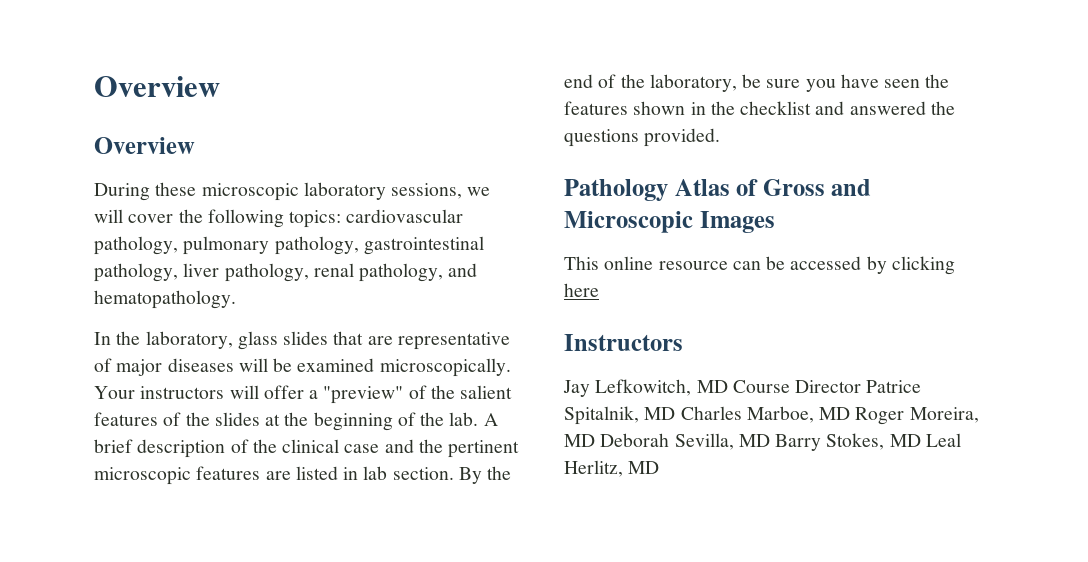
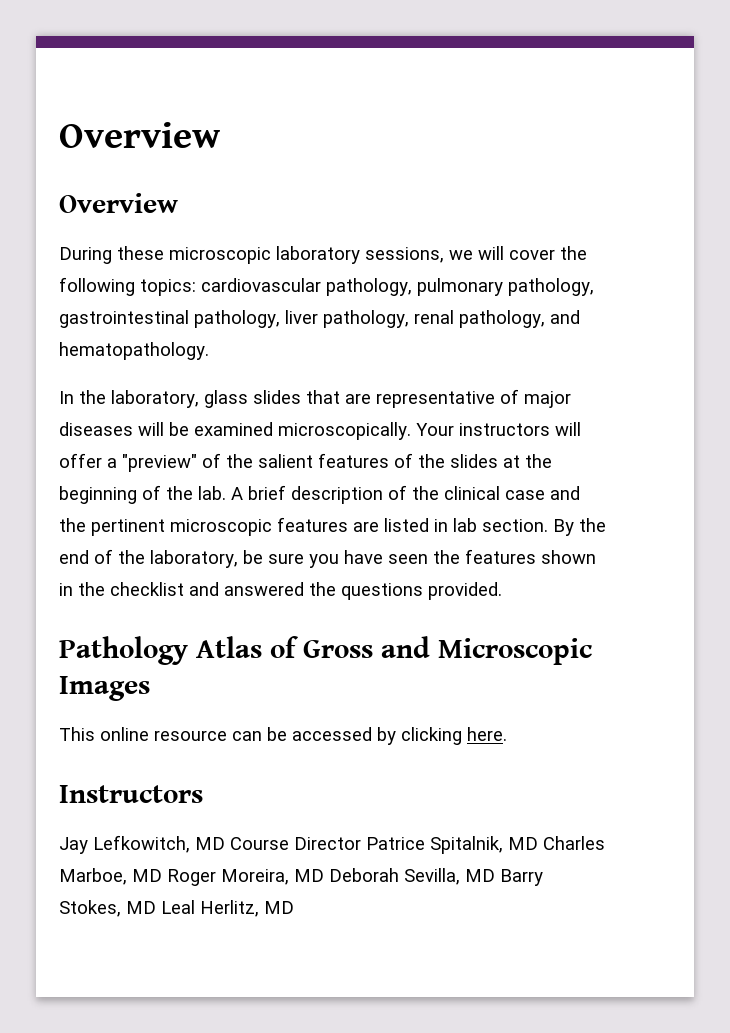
[564,283,599,297] here -> [467,727,507,741] here.

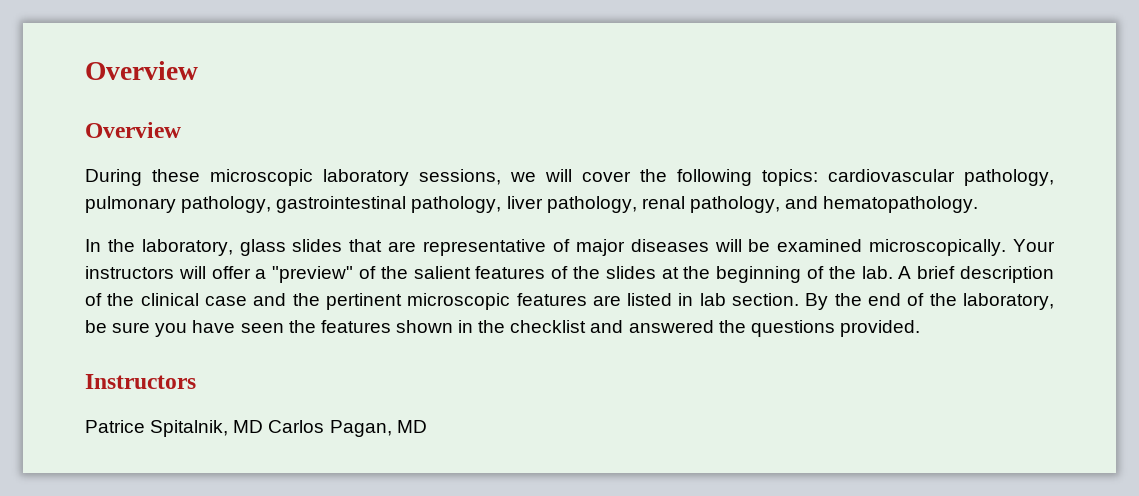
[59,636,592,665] [59,676,150,701] [59,727,507,745] [59,785,203,803] [59,835,605,854] [59,868,543,886] [59,900,259,917] Pathology Atlas of Gross and Microscopic Images // This online resource can be accessed by clicking here. // Instructors // Jay Lefkowitch, MD Course Director Patrice Spitalnik, MD Charles Marboe, MD Roger Moreira, MD Deborah Sevilla, MD Barry Stokes, MD Leal Herlitz, -> [85,374,196,389] [85,420,392,437] Instructors // Patrice Spitalnik, MD Carlos Pagan,

